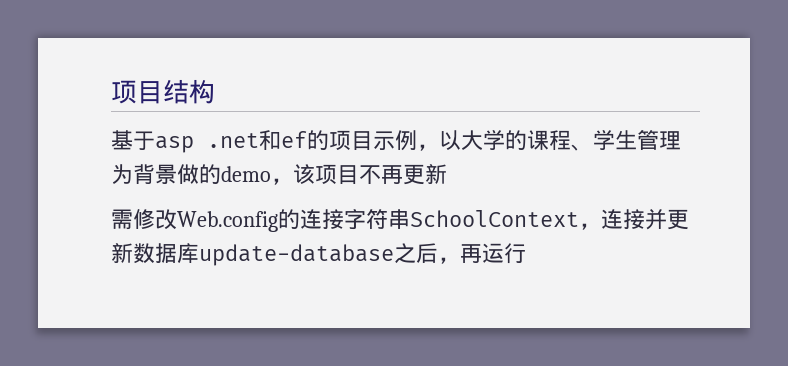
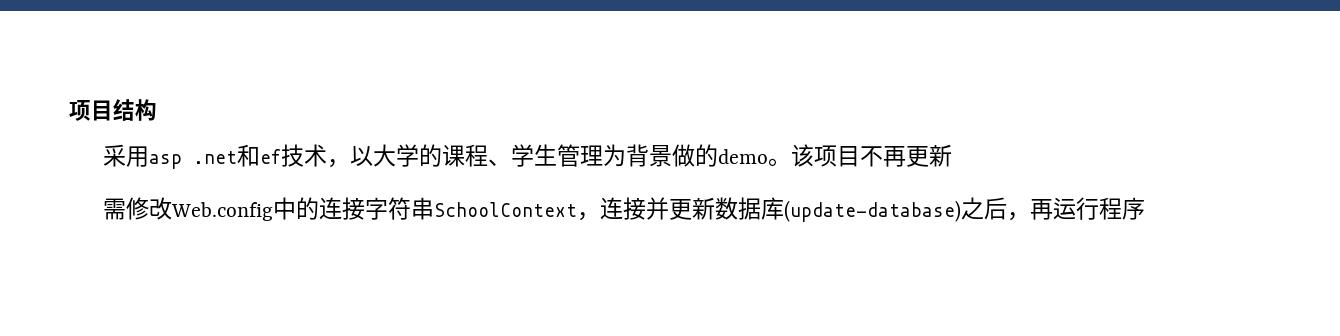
[111,130,155,150] 基于 -> [102,144,149,167] 采用
[307,130,417,151] 的项目示例 -> [280,144,327,167] 技术
[271,178,293,185] ， -> [767,158,791,166] 。
(278, 221) none -> [272,197,296,220] 中
[199,244,394,266] update-database -> [783,200,961,222] (update-database)
(526, 253) none -> [1098,197,1145,220] 程序

